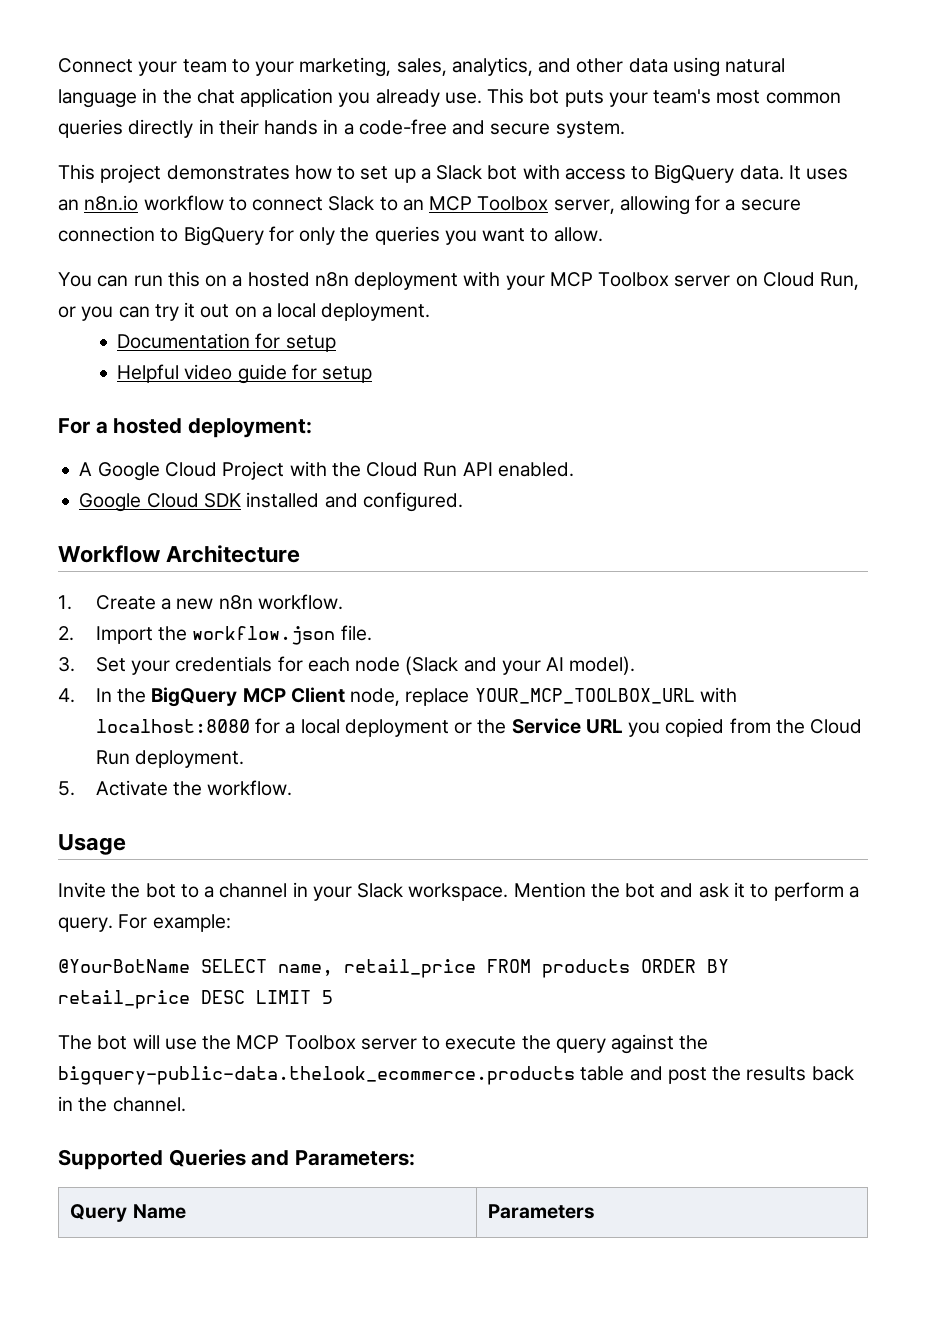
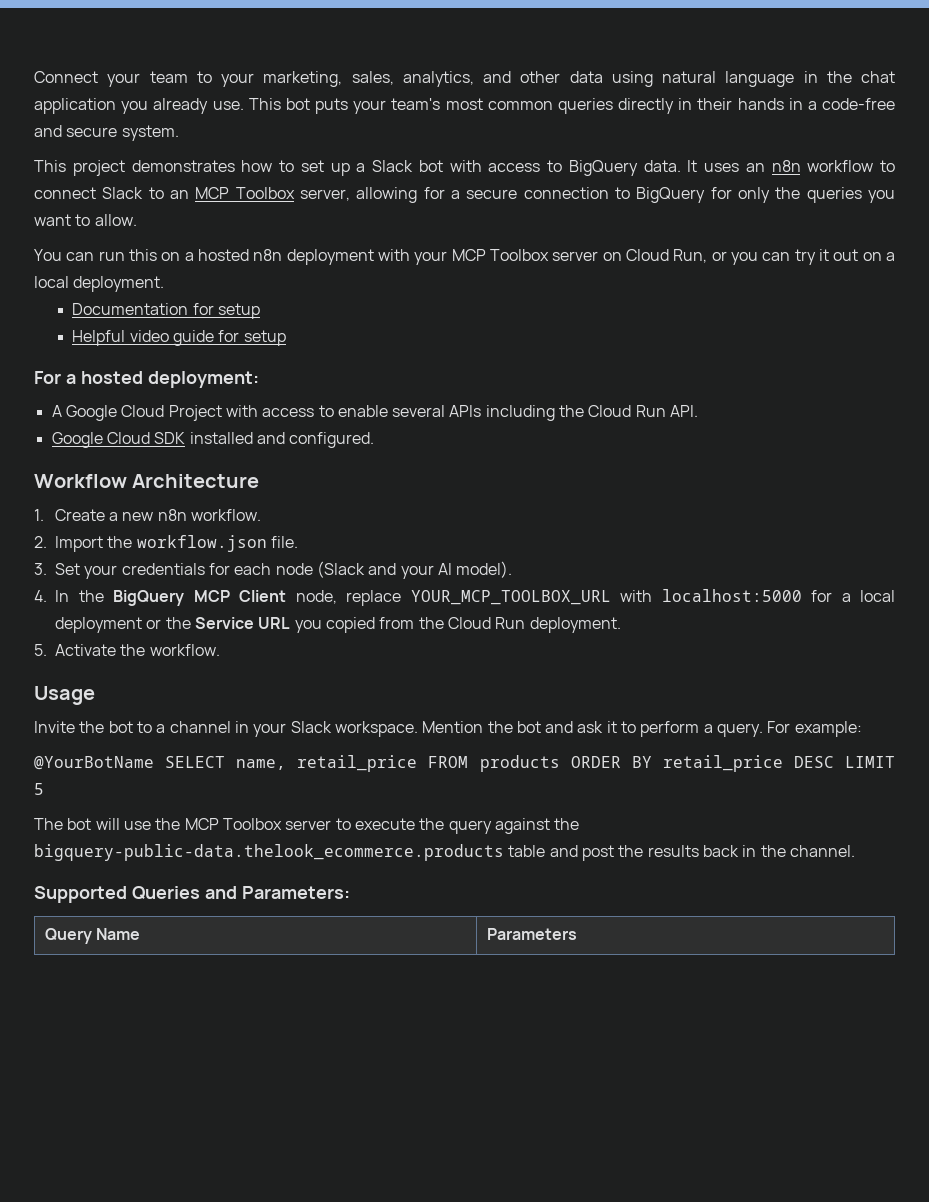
[84,195,139,211] n8n.io -> [771,160,801,172] n8n
[331,462,574,477] the Cloud Run API enabled. -> [262,405,699,421] access to enable several APIs including the Cloud Run API.
[95,719,250,733] localhost:8080 -> [661,589,802,602] localhost:5000

